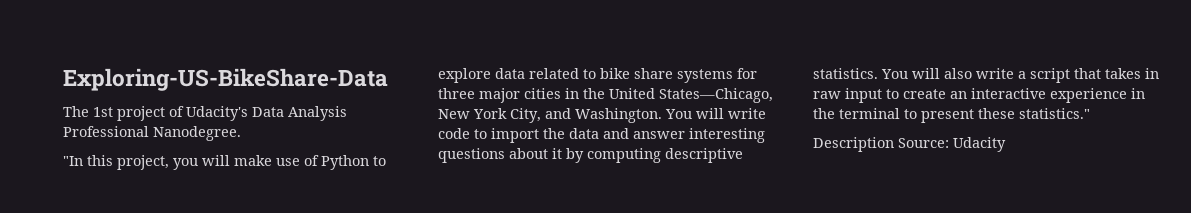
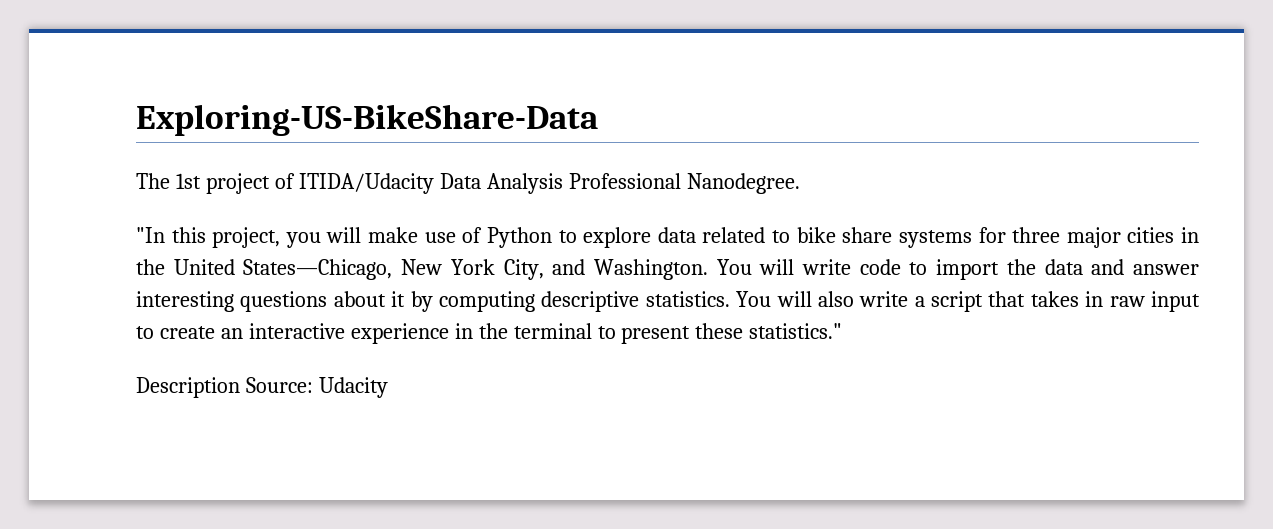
[186,106,248,121] Udacity's -> [298,173,434,194] ITIDA/Udacity

